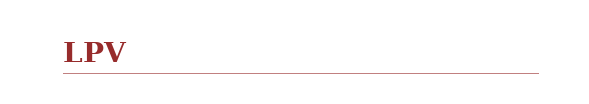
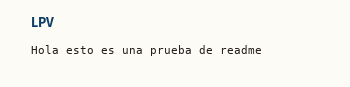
(127, 52) none -> [31,45,262,56] // Hola esto es una prueba de readme

